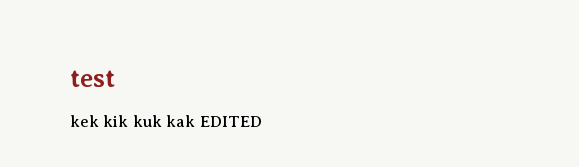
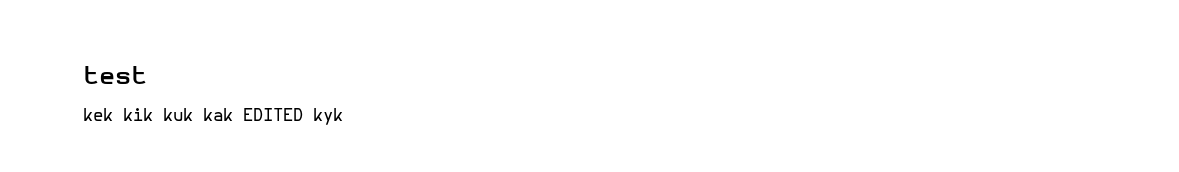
(262, 121) none -> [313,108,343,125] kyk

